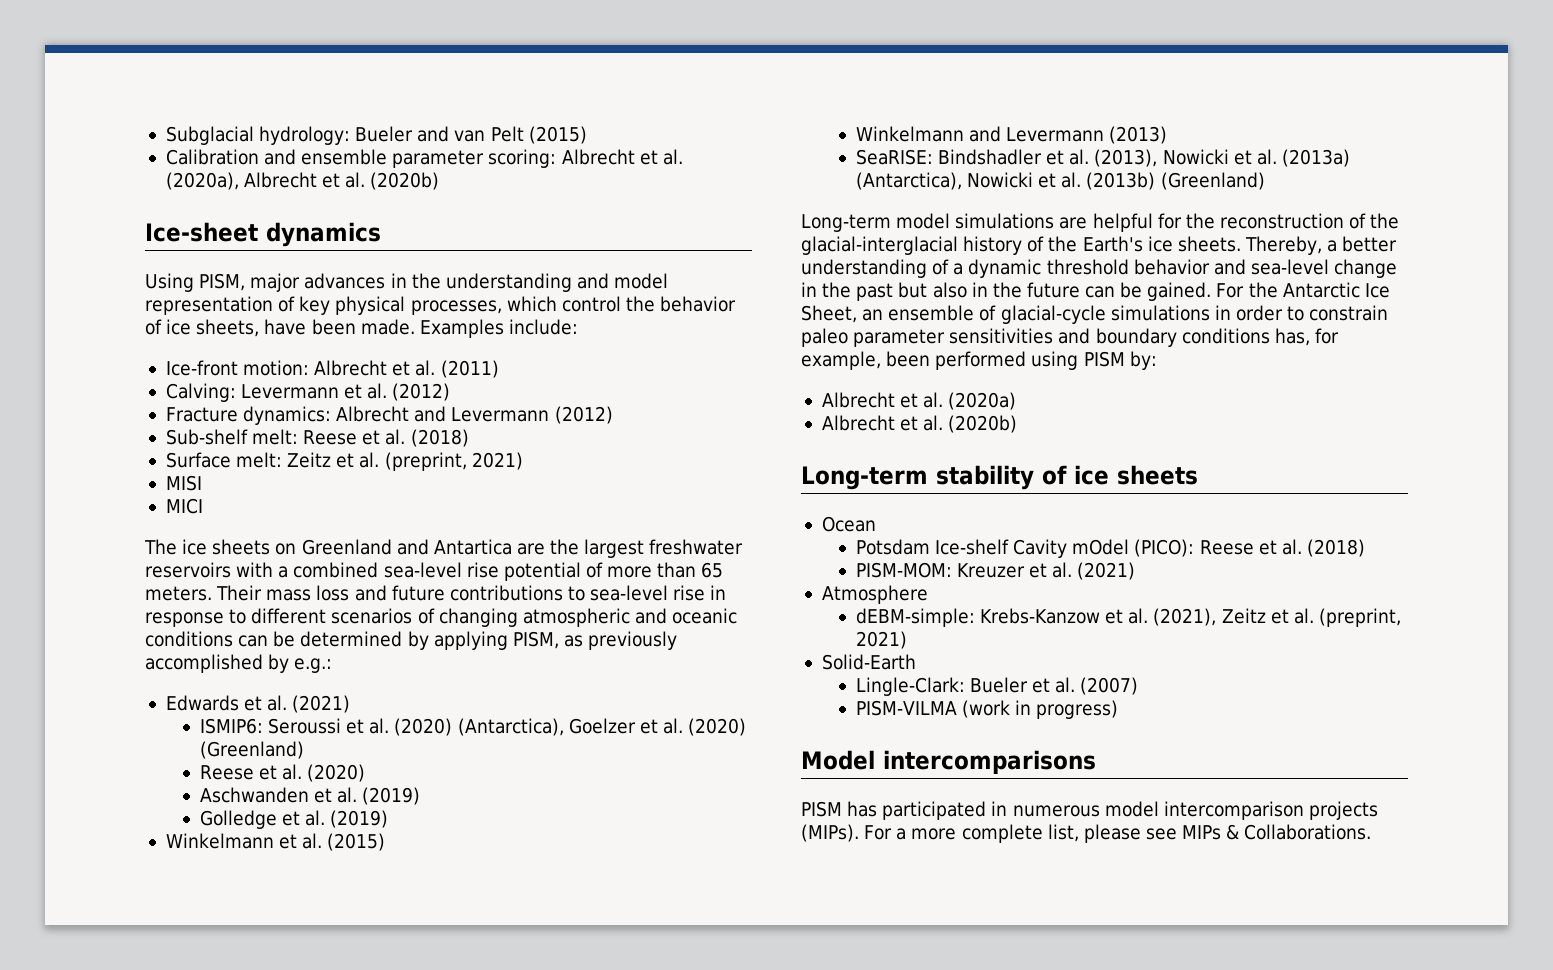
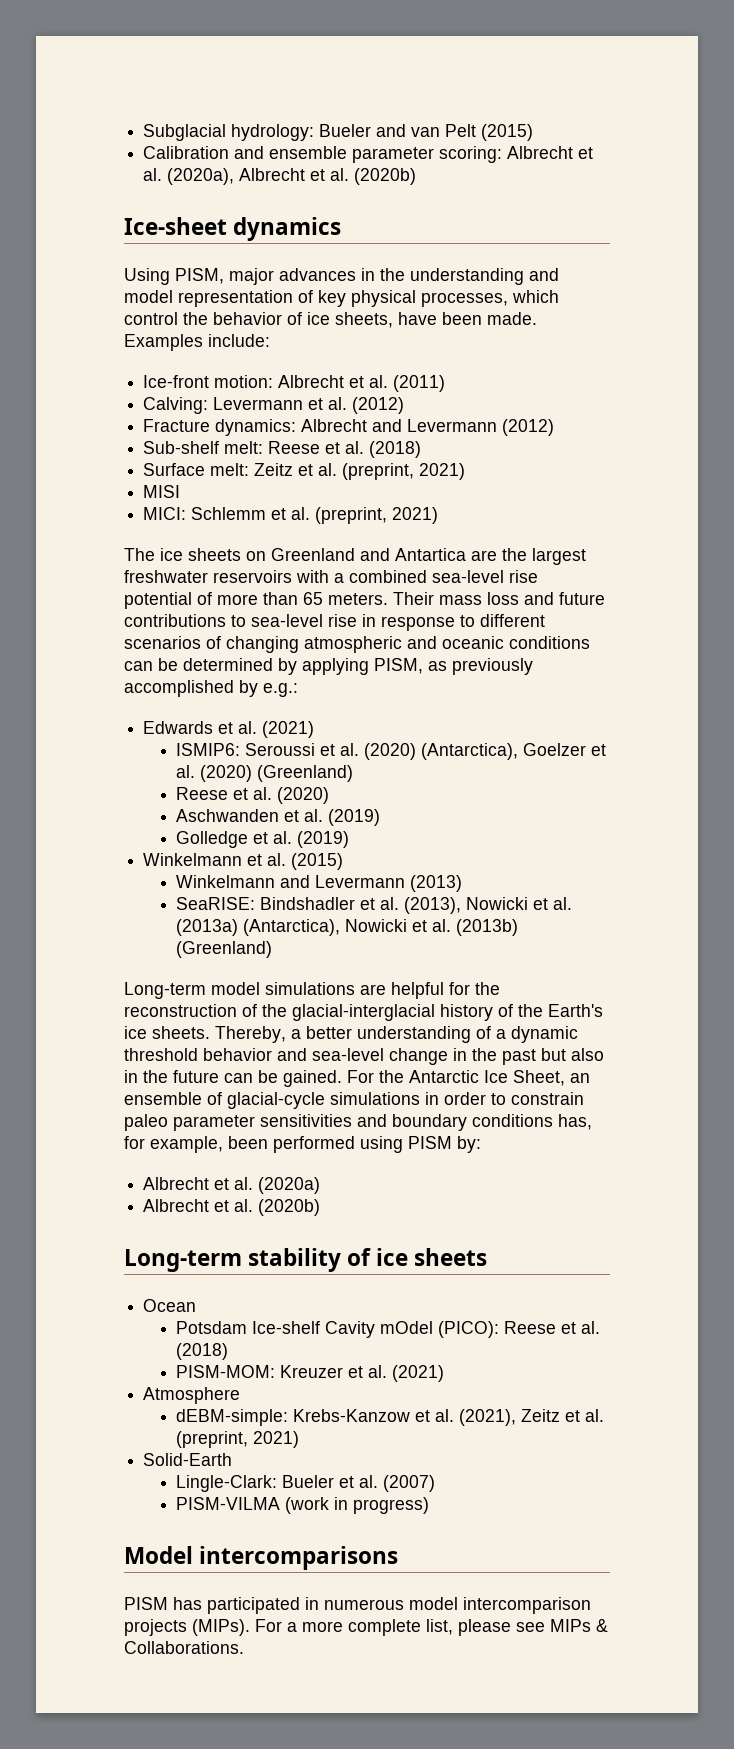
[165,498,203,514] MICI -> [143,507,439,524] MICI: Schlemm et al. (preprint, 2021)

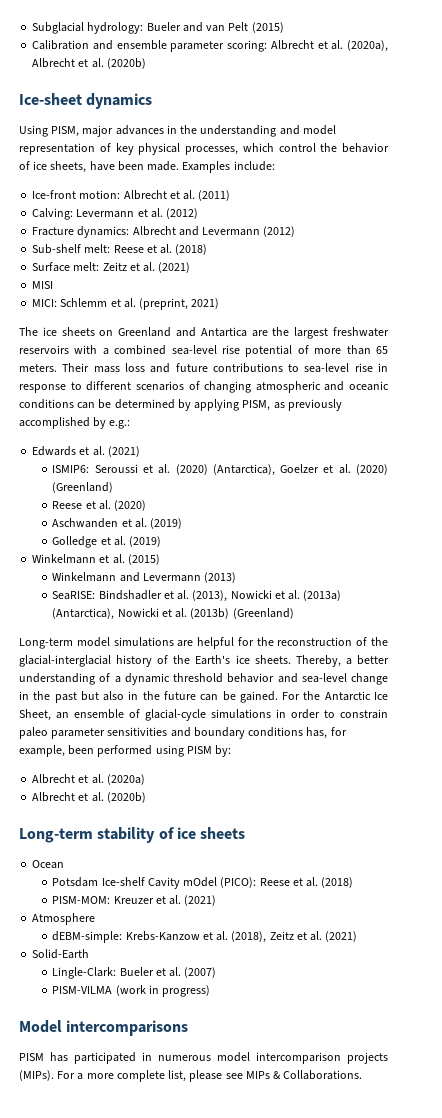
[342,463,466,480] (preprint, 2021) -> [158,262,191,273] (2021)
[459,1409,605,1426] [176,1431,300,1448] (2021), Zeitz et al. (preprint, 2021) -> [231,931,358,943] (2018), Zeitz et al. (2021)

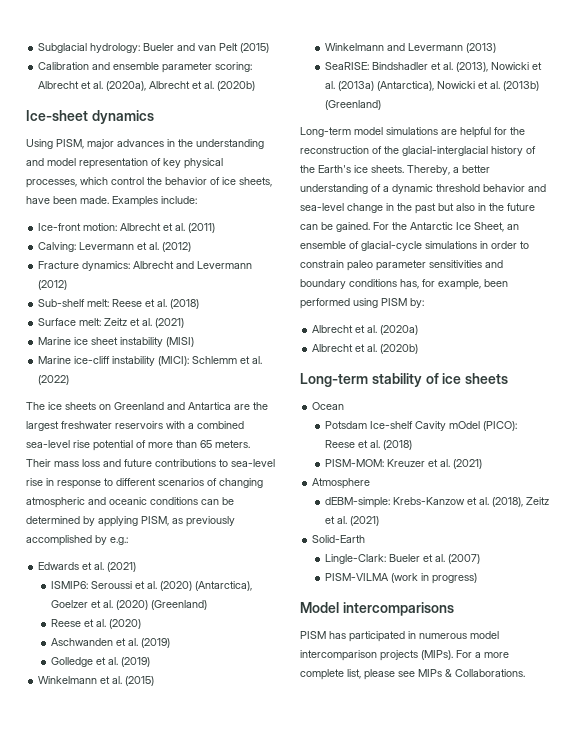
[32,281,54,289] [32,299,58,307] MISI // MICI: -> [38,337,195,347] [38,356,190,366] Marine ice sheet instability (MISI) // Marine ice-cliff instability (MICI):
[139,298,220,310] (preprint, 2021) -> [38,375,70,385] (2022)

